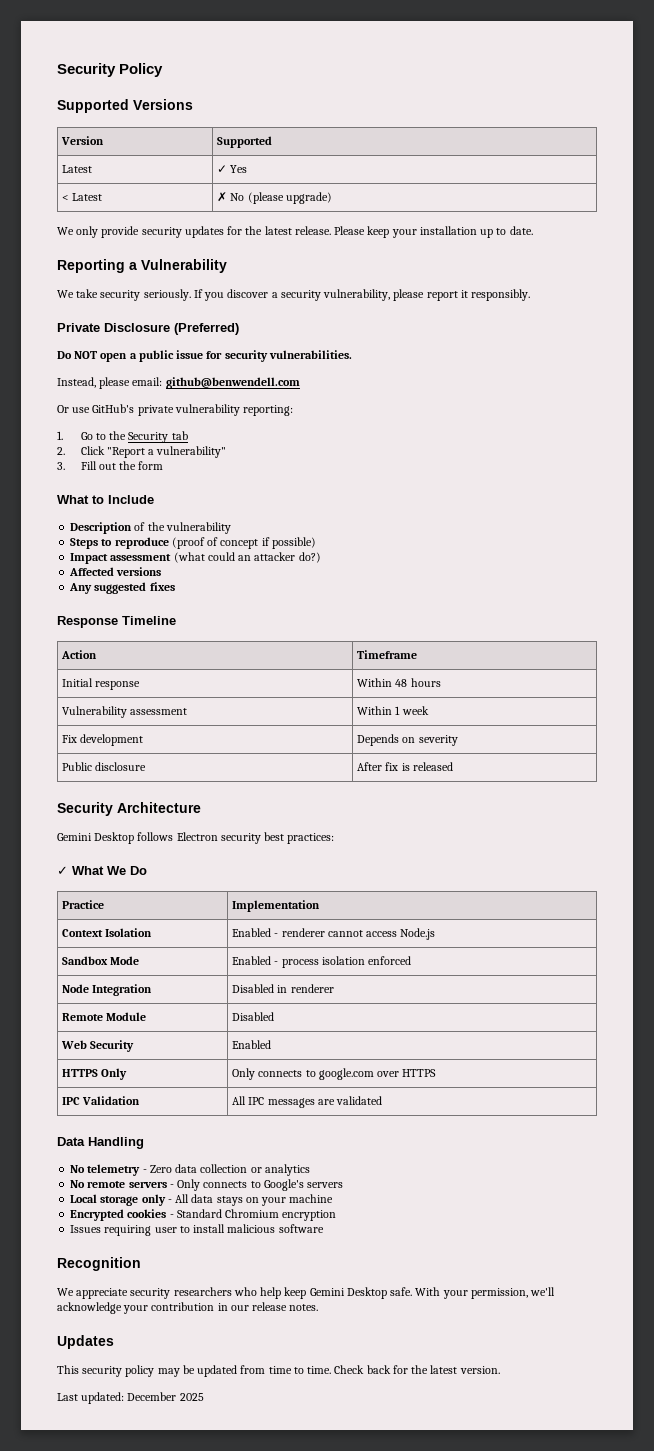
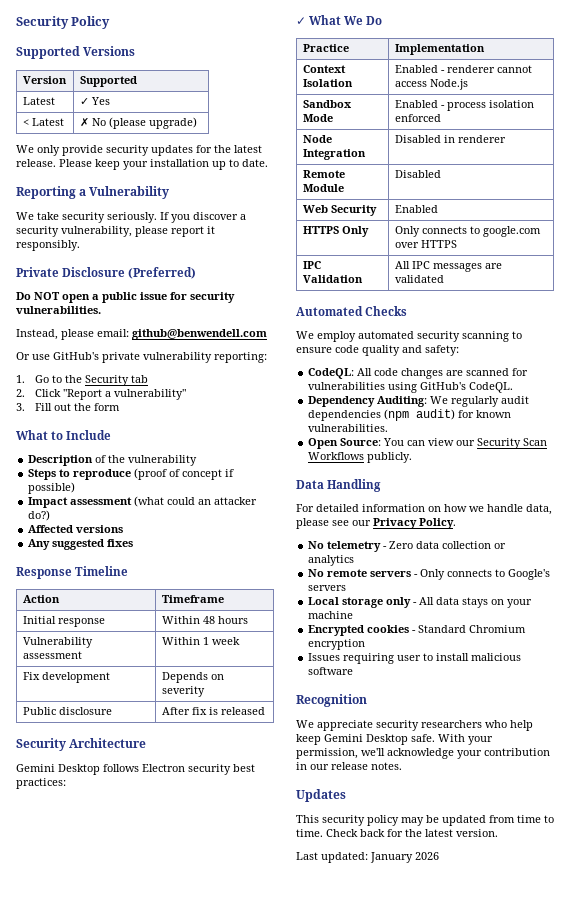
[57,1137,144,1149] Data Handling -> [296,306,408,316] [296,331,522,342] [296,345,459,356] [308,368,529,379] [308,382,514,393] [308,396,530,407] [308,409,512,421] [308,424,389,432] [308,438,548,449] [308,452,413,463] [296,479,382,492] [296,504,552,515] [296,518,456,529] Automated Checks // We employ automated security scanning to ensure code quality and safety: // CodeQL: All code changes are scanned for vulnerabilities using GitHub's CodeQL. // Dependency Auditing: We regularly audit dependencies (npm audit) for known vulnerabilities. // Open Source: You can view our Security Scan Workflows publicly. // Data Handling // For detailed information on how we handle data, please see our Privacy Policy.
[127,1392,204,1401] December 2025 -> [370,852,439,863] January 2026

